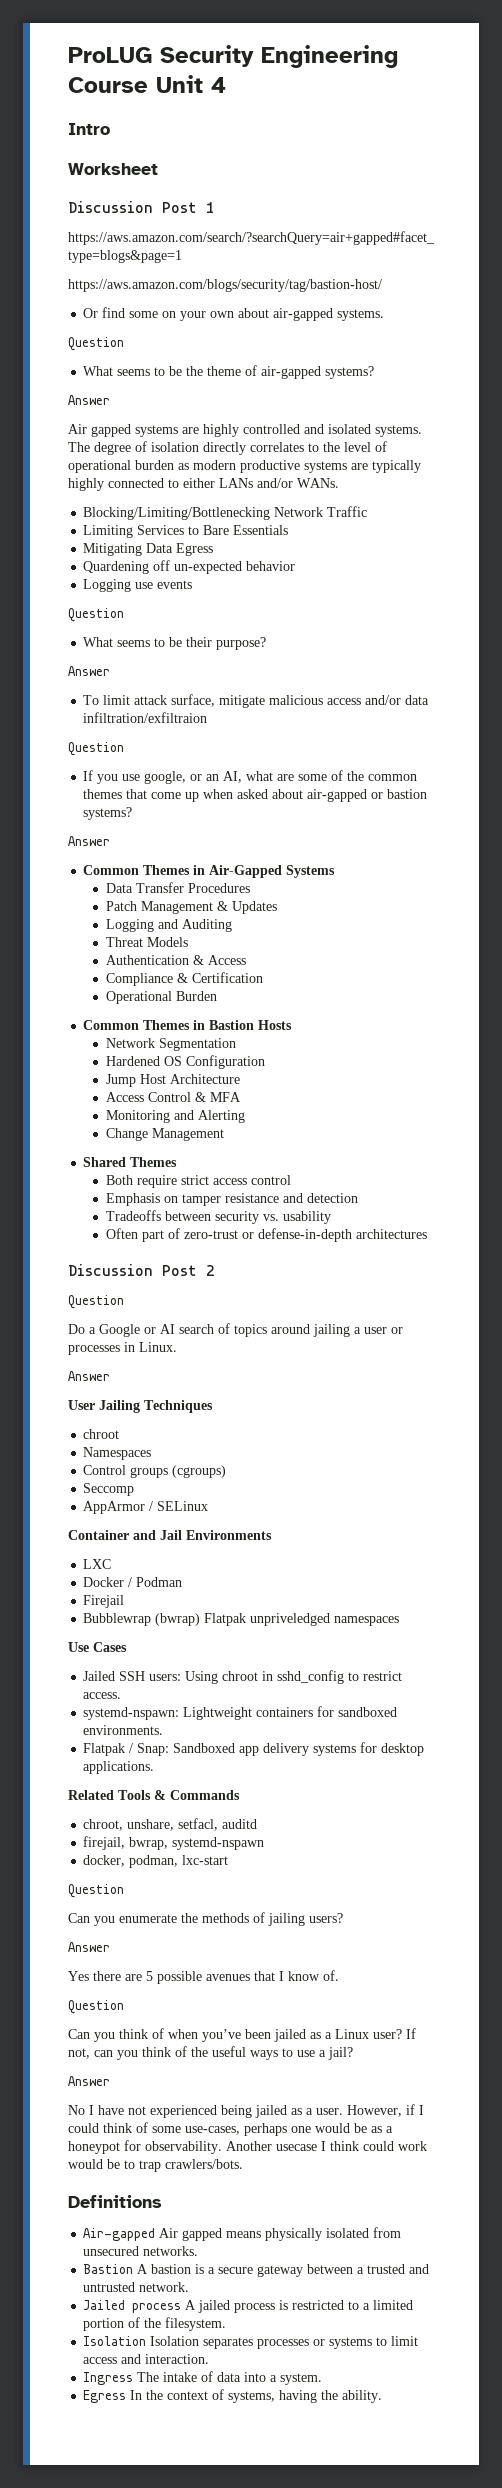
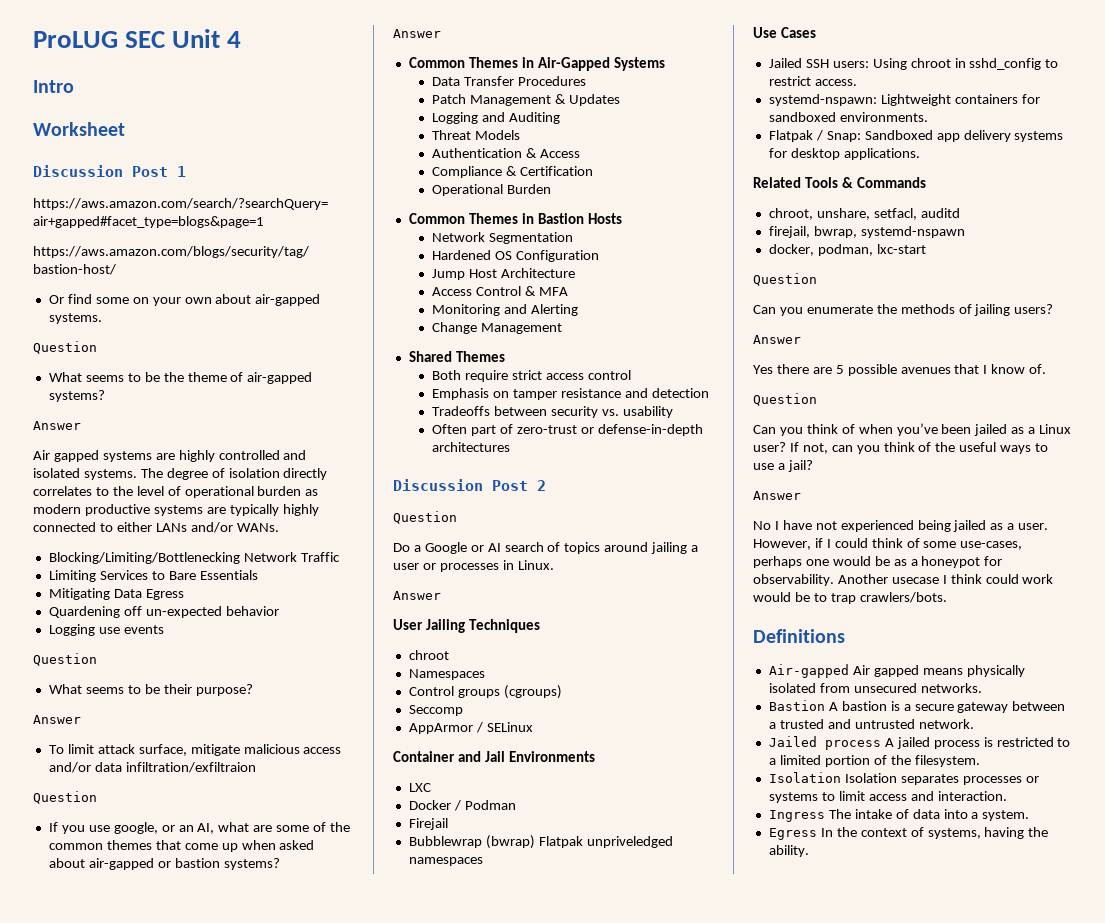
[160,45,398,68] [68,77,148,93] Security Engineering Course -> [125,31,167,48] SEC

